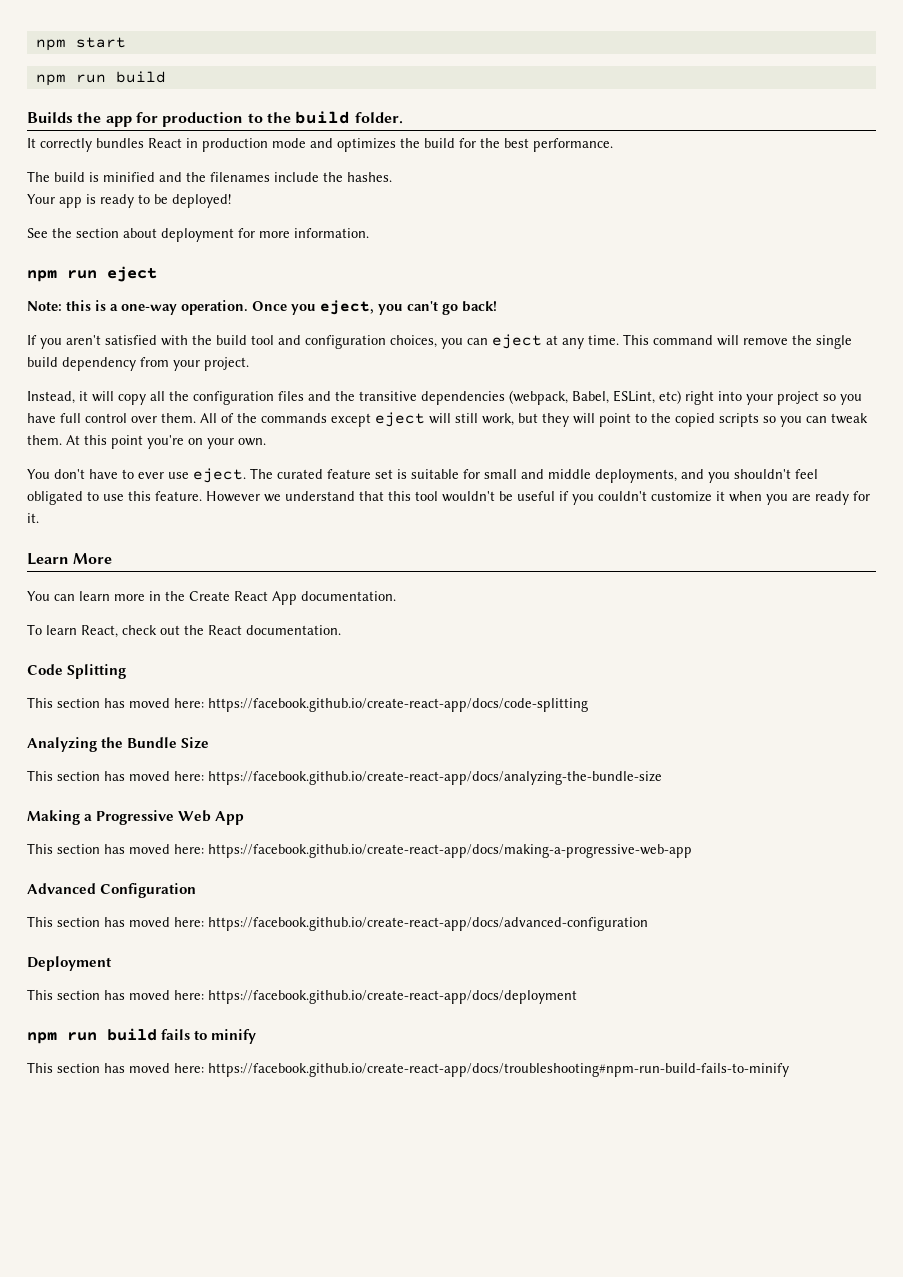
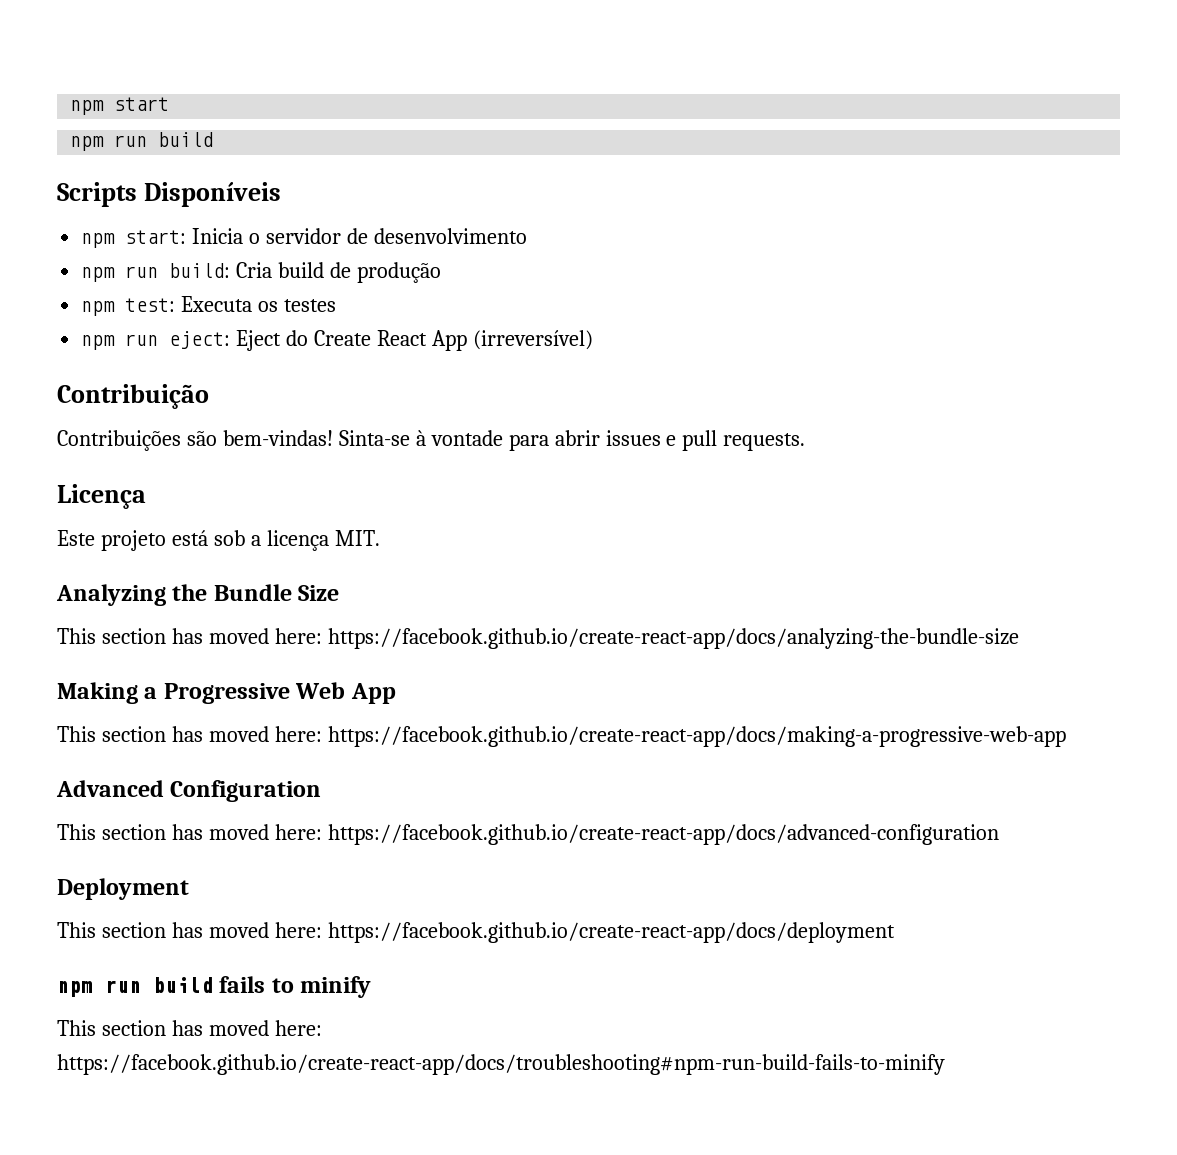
[27,111,403,127] [27,138,613,152] [27,171,392,182] [27,194,231,208] [27,228,369,242] [27,266,157,282] [27,300,497,315] [27,334,852,349] [27,357,249,371] [27,390,862,405] [27,412,868,427] [27,435,266,449] [27,468,818,483] [27,491,870,505] [27,513,39,523] [27,553,113,565] [27,591,396,605] [27,624,341,638] [27,664,127,679] [27,697,588,712] Builds the app for production to the build folder. // It correctly bundles React in production mode and optimizes the build for the best performance. // The build is minified and the filenames include the hashes. // Your app is ready to be deployed! // See the section about deployment for more information. // npm run eject // Note: this is a one-way operation. Once you eject, you can't go back! // If you aren't satisfied with the build tool and configuration choices, you can eject at any time. This command will remove the single build dependency from your project. // Instead, it will copy all the configuration files and the transitive dependencies (webpack, Babel, ESLint, etc) right into your project so you have full control over them. All of the commands except eject will still work, but they will point to the copied scripts so you can tweak them. At this point you're on your own. // You don't have to ever use eject. The curated feature set is suitable for small and middle deployments, and you shouldn't feel obligated to use this feature. However we understand that this tool wouldn't be useful if you couldn't customize it when you are ready for it. // Learn More // You can learn more in the Create React App documentation. // To learn React, check out the React documentation. // Code Splitting // This section has moved here: https://facebook.github.io/create-react-app/docs/code-splitting -> [57,182,281,207] [81,228,527,248] [81,262,441,283] [81,296,337,316] [81,330,593,351] [57,384,209,409] [57,430,806,451] [57,484,146,509] [57,530,380,551] Scripts Disponíveis // npm start: Inicia o servidor de desenvolvimento // npm run build: Cria build de produção // npm test: Executa os testes // npm run eject: Eject do Create React App (irreversível) // Contribuição // Contribuições são bem-vindas! Sinta-se à vontade para abrir issues e pull requests. // Licença // Este projeto está sob a licença MIT.

